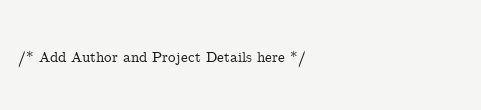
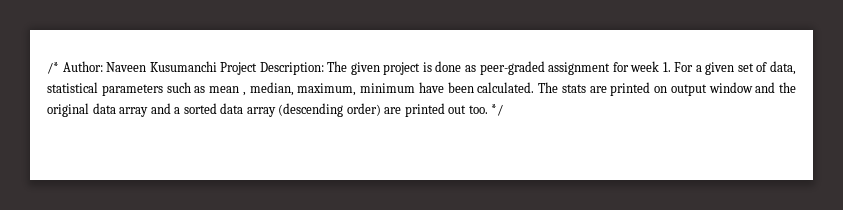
[39,52,285,65] Add Author and Project Details here -> [62,61,796,75] [47,82,796,96] [47,103,488,117] Author: Naveen Kusumanchi Project Description: The given project is done as peer-graded assignment for week 1. For a given set of data, statistical parameters such as mean , median, maximum, minimum have been calculated. The stats are printed on output window and the original data array and a sorted data array (descending order) are printed out too.

